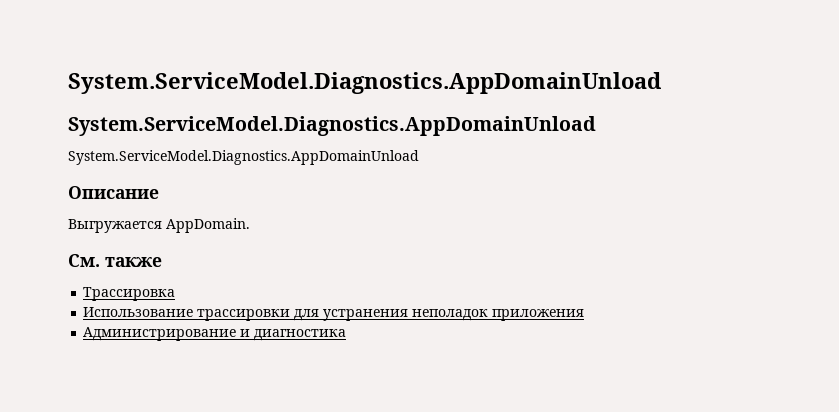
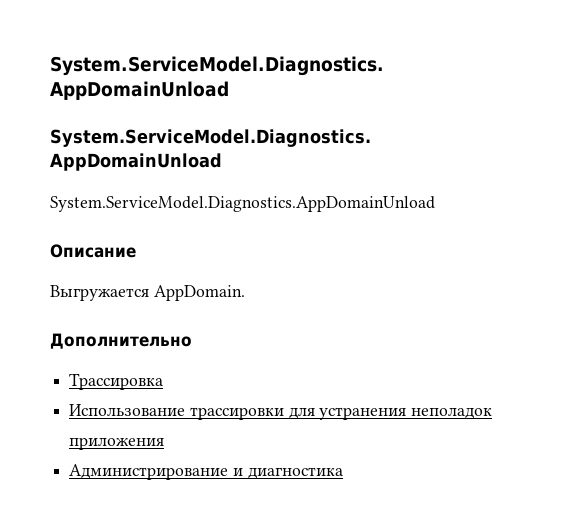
[68,254,162,267] См. также -> [50,333,192,349] Дополнительно

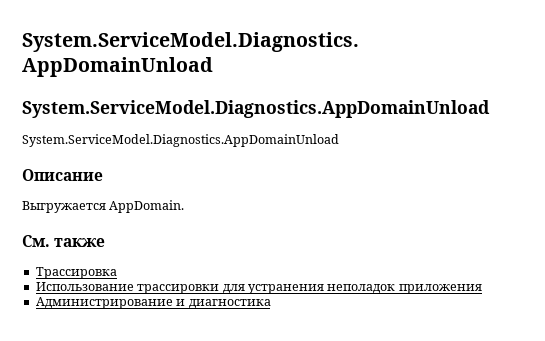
[50,333,192,349] Дополнительно -> [22,235,106,247] См. также

